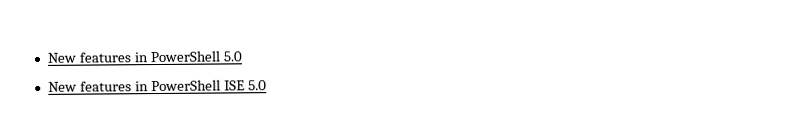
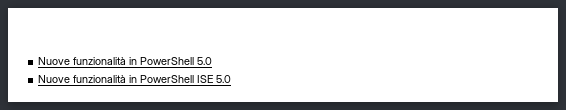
[46,52,131,63] New features -> [38,57,127,65] Nuove funzionalità
[47,81,132,92] New features -> [38,75,127,83] Nuove funzionalità

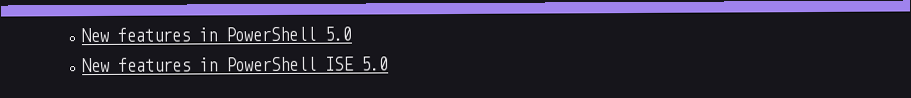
[38,57,127,65] Nuove funzionalità -> [81,27,191,43] New features
[38,75,127,83] Nuove funzionalità -> [82,57,192,73] New features

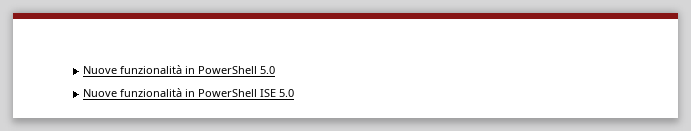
[81,27,191,43] New features -> [83,65,183,74] Nuove funzionalità
[82,57,192,73] New features -> [83,88,183,97] Nuove funzionalità

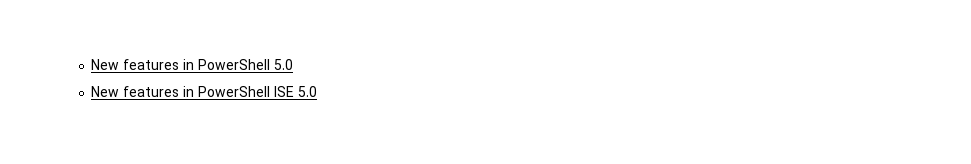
[83,65,183,74] Nuove funzionalità -> [91,59,180,70] New features
[83,88,183,97] Nuove funzionalità -> [91,86,180,97] New features

